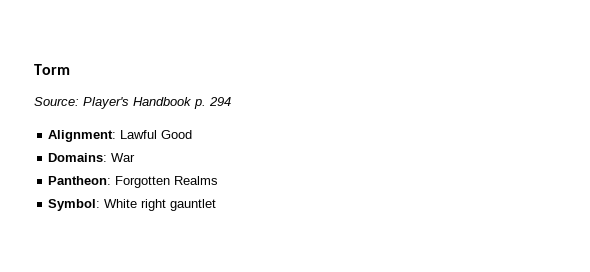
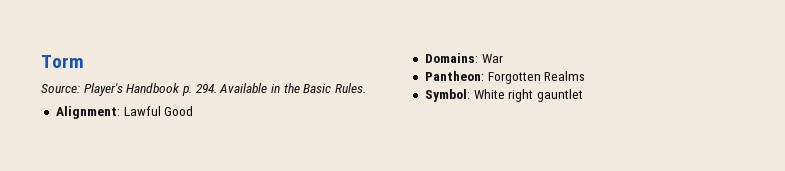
[209,97,231,106] 294 -> [195,83,366,93] 294. Available in the Basic Rules.

